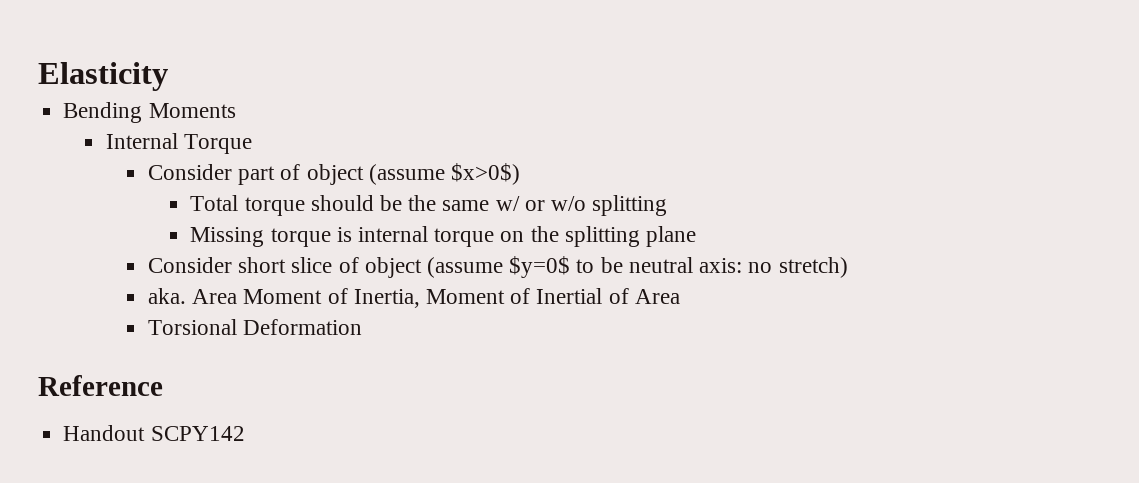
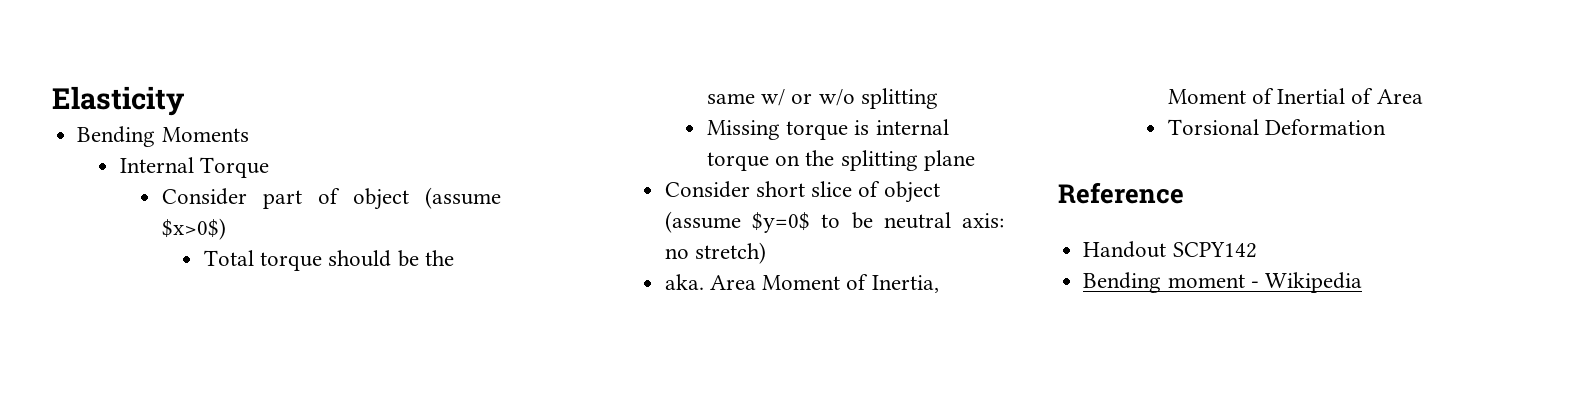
(245, 433) none -> [1083,272,1362,293] // Bending moment - Wikipedia

